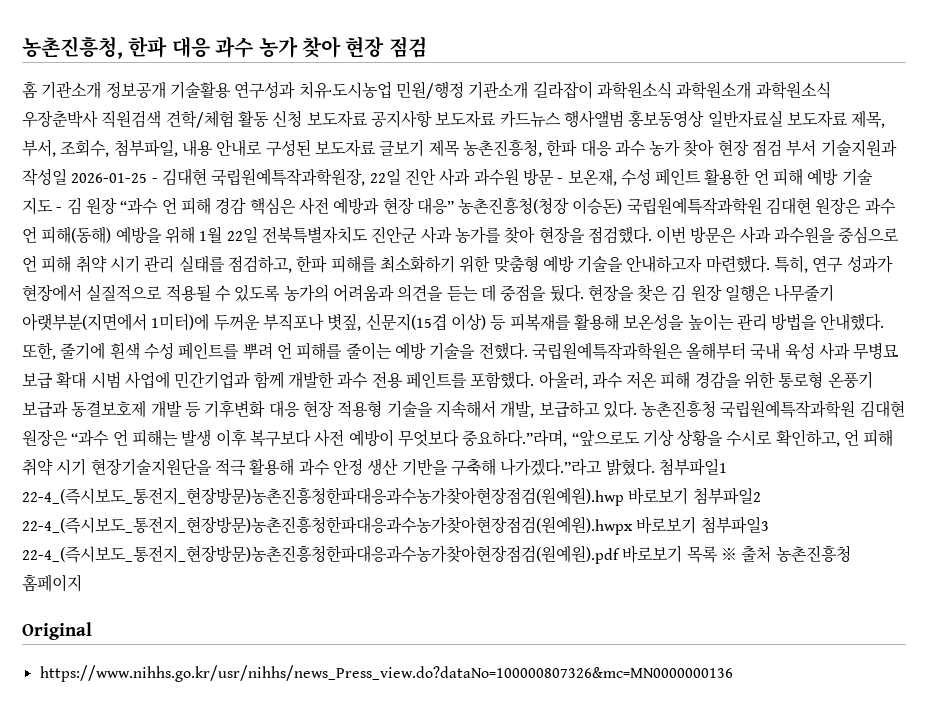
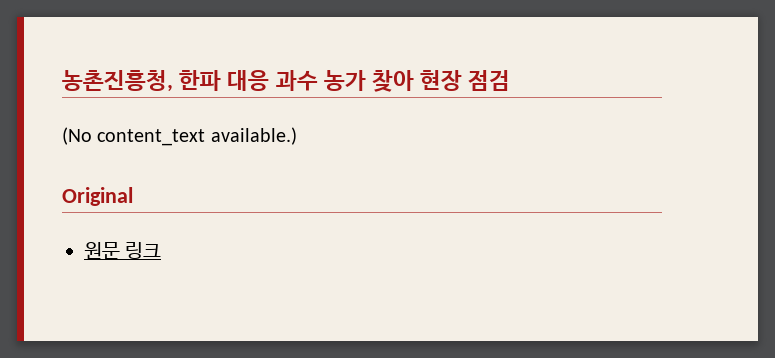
[22,81,831,99] [22,110,886,128] [22,139,897,157] [22,168,873,186] [22,197,896,215] [22,226,900,244] [22,255,893,273] [22,284,835,302] [22,313,885,331] [22,342,900,360] [22,371,873,389] [22,400,905,418] [22,429,894,447] [22,458,727,476] [22,487,761,506] [22,516,769,535] [22,545,851,564] [22,574,82,592] 홈 기관소개 정보공개 기술활용 연구성과 치유·도시농업 민원/행정 기관소개 길라잡이 과학원소식 과학원소개 과학원소식 우장춘박사 직원검색 견학/체험 활동 신청 보도자료 공지사항 보도자료 카드뉴스 행사앨범 홍보동영상 일반자료실 보도자료 제목, 부서, 조회수, 첨부파일, 내용 안내로 구성된 보도자료 글보기 제목 농촌진흥청, 한파 대응 과수 농가 찾아 현장 점검 부서 기술지원과 작성일 2026-01-25 - 김대현 국립원예특작과학원장, 22일 진안 사과 과수원 방문 - 보온재, 수성 페인트 활용한 언 피해 예방 기술 지도 - 김 원장 “과수 언 피해 경감 핵심은 사전 예방과 현장 대응” 농촌진흥청(청장 이승돈) 국립원예특작과학원 김대현 원장은 과수 언 피해(동해) 예방을 위해 1월 22일 전북특별자치도 진안군 사과 농가를 찾아 현장을 점검했다. 이번 방문은 사과 과수원을 중심으로 언 피해 취약 시기 관리 실태를 점검하고, 한파 피해를 최소화하기 위한 맞춤형 예방 기술을 안내하고자 마련했다. 특히, 연구 성과가 현장에서 실질적으로 적용될 수 있도록 농가의 어려움과 의견을 듣는 데 중점을 뒀다. 현장을 찾은 김 원장 일행은 나무줄기 아랫부분(지면에서 1미터)에 두꺼운 부직포나 볏짚, 신문지(15겹 이상) 등 피복재를 활용해 보온성을 높이는 관리 방법을 안내했다. 또한, 줄기에 흰색 수성 페인트를 뿌려 언 피해를 줄이는 예방 기술을 전했다. 국립원예특작과학원은 올해부터 국내 육성 사과 무병묘 보급 확대 시범 사업에 민간기업과 함께 개발한 과수 전용 페인트를 포함했다. 아울러, 과수 저온 피해 경감을 위한 통로형 온풍기 보급과 동결보호제 개발 등 기후변화 대응 현장 적용형 기술을 지속해서 개발, 보급하고 있다. 농촌진흥청 국립원예특작과학원 김대현 원장은 “과수 언 피해는 발생 이후 복구보다 사전 예방이 무엇보다 중요하다.”라며, “앞으로도 기상 상황을 수시로 확인하고, 언 피해 취약 시기 현장기술지원단을 적극 활용해 과수 안정 생산 기반을 구축해 나가겠다.”라고 밝혔다. 첨부파일1 22-4_(즉시보도_통전지_현장방문)농촌진흥청한파대응과수농가찾아현장점검(원예원).hwp 바로보기 첨부파일2 22-4_(즉시보도_통전지_현장방문)농촌진흥청한파대응과수농가찾아현장점검(원예원).hwpx 바로보기 첨부파일3 22-4_(즉시보도_통전지_현장방문)농촌진흥청한파대응과수농가찾아현장점검(원예원).pdf 바로보기 목록 ※ 출처 농촌진흥청 홈페이지 -> [62,127,297,146] (No content_text available.)
[39,665,733,682] https://www.nihhs.go.kr/usr/nihhs/news_Press_view.do?dataNo=100000807326&mc=MN0000000136 -> [84,242,162,259] 원문 링크

